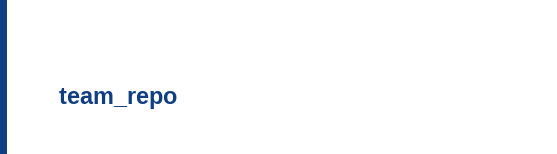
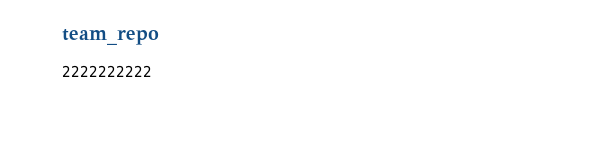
(177, 98) none -> [62,65,152,77] // 2222222222

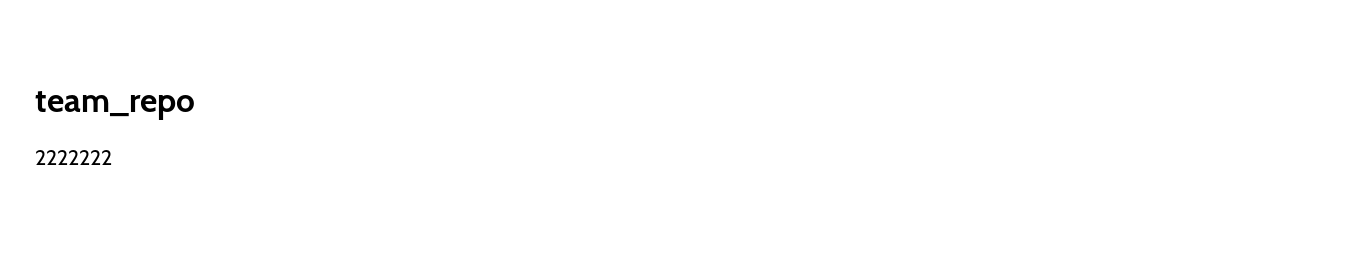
[62,65,152,77] 2222222222 -> [35,150,112,165] 2222222

